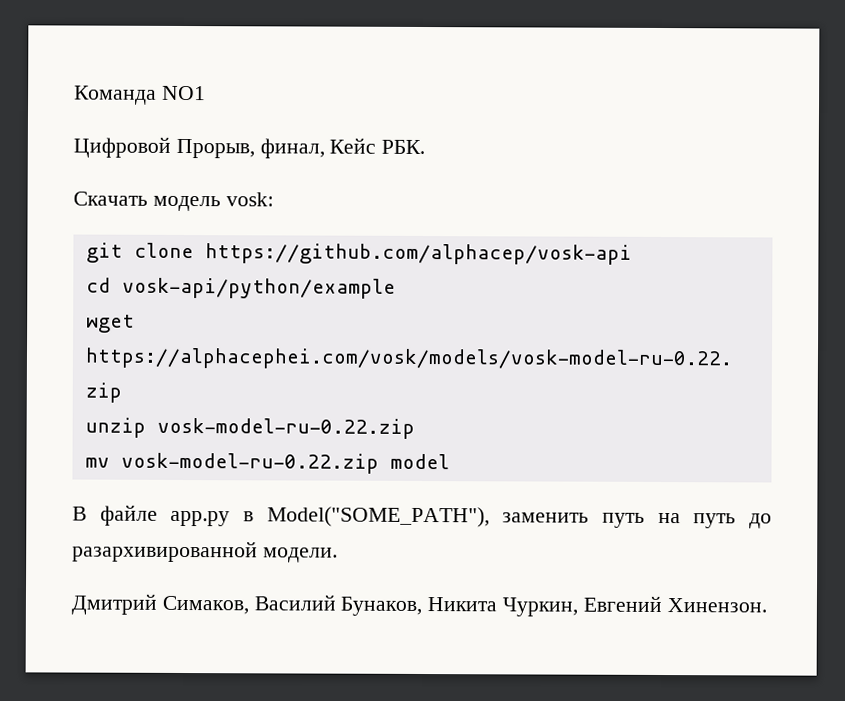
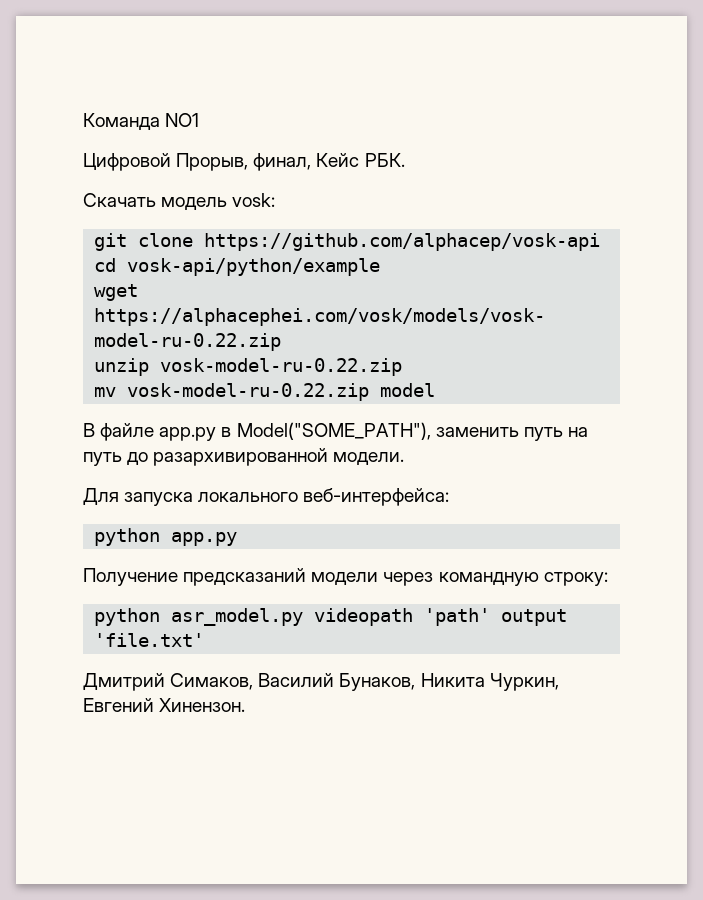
(338, 555) none -> [83,488,450,506] [94,528,238,546] [83,568,608,586] [94,608,568,626] [94,633,205,647] // Для запуска локального веб-интерфейса: // python app.py // Получение предсказаний модели через командную строку: // python asr_model.py videopath 'path' output 'file.txt'

